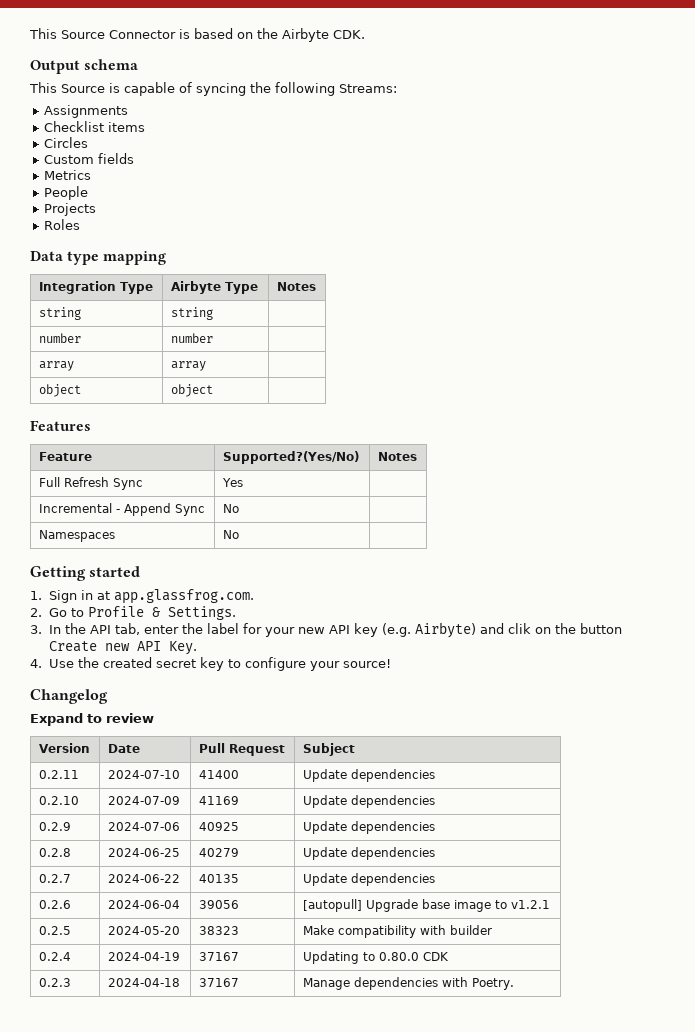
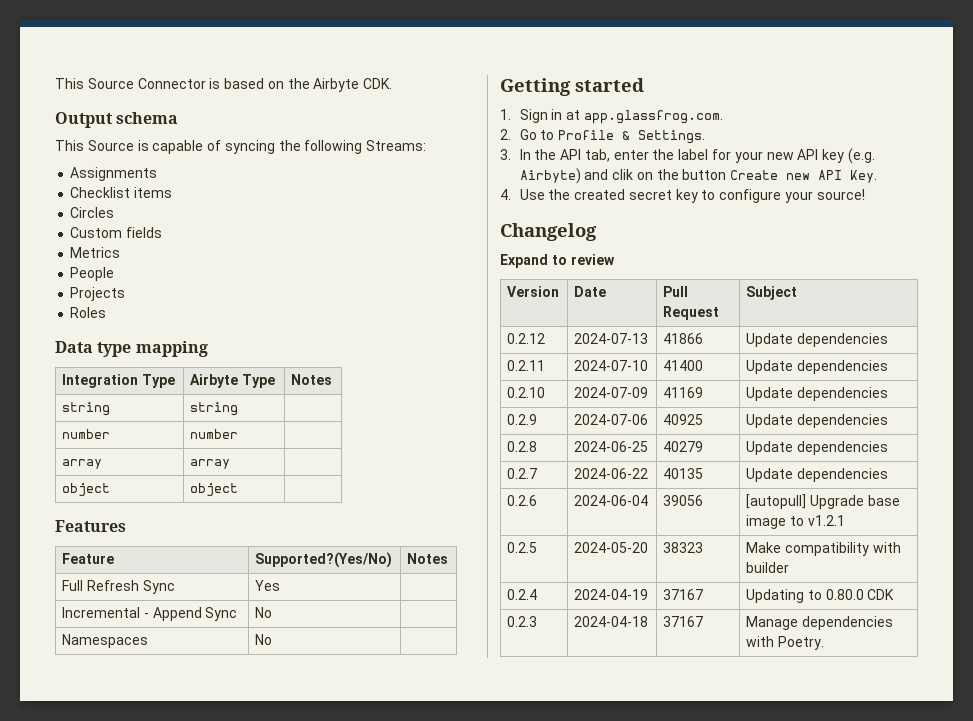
(355, 749) none -> [507,333,546,344] [574,333,649,344] [663,333,704,344] [746,333,888,347] // 0.2.12 | 2024-07-13 | 41866 | Update dependencies

